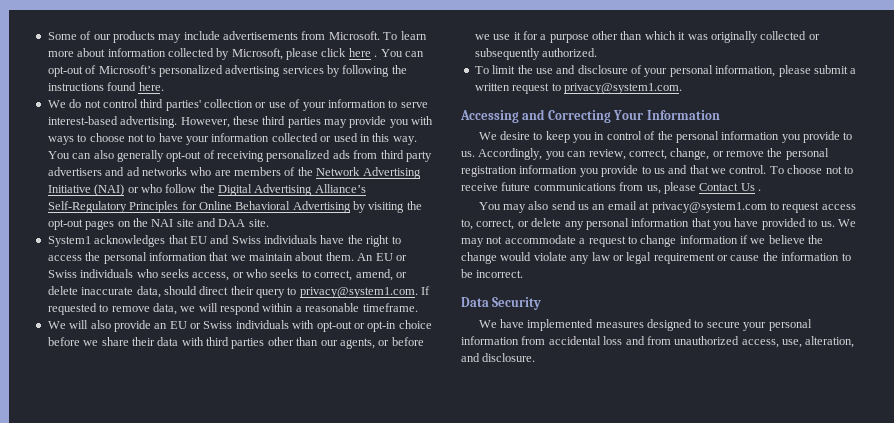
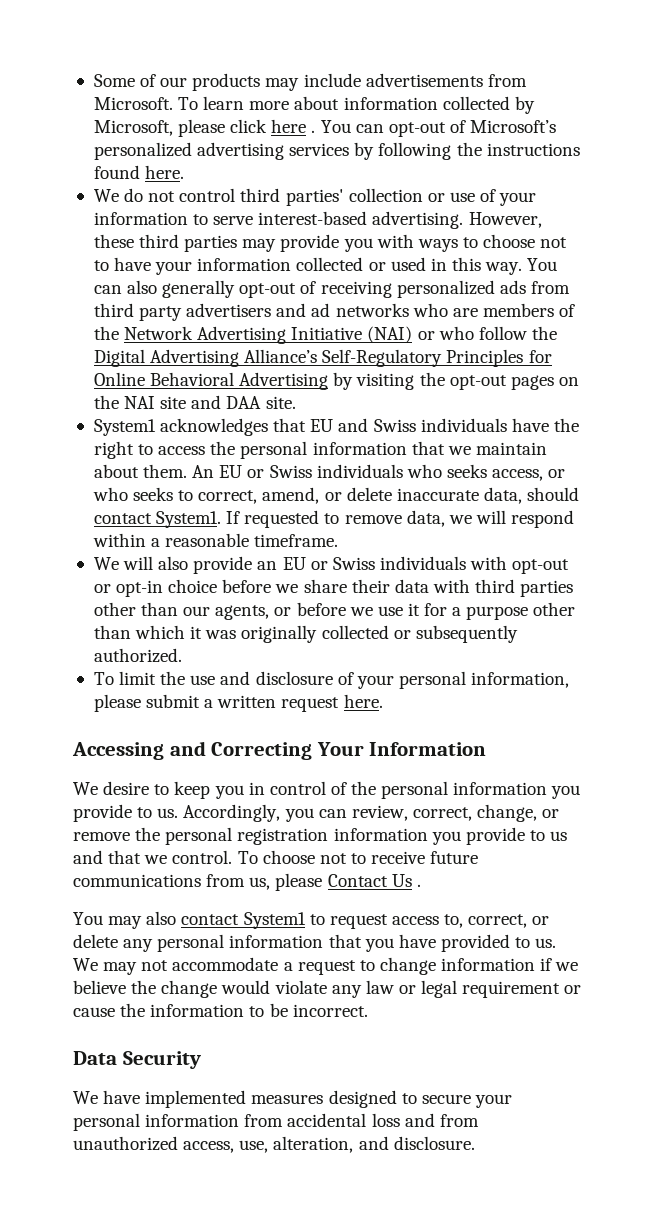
[199,286,418,298] direct their query to privacy@system1.com. -> [93,511,222,528] contact System1.
[551,83,682,94] to privacy@system1.com. -> [343,694,383,708] here.
[551,201,767,213] send us an email at privacy@system1.com -> [181,912,306,929] contact System1

